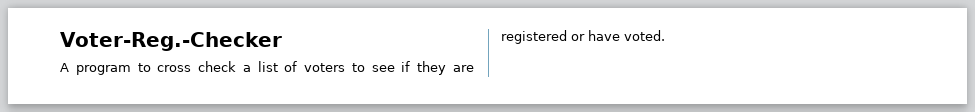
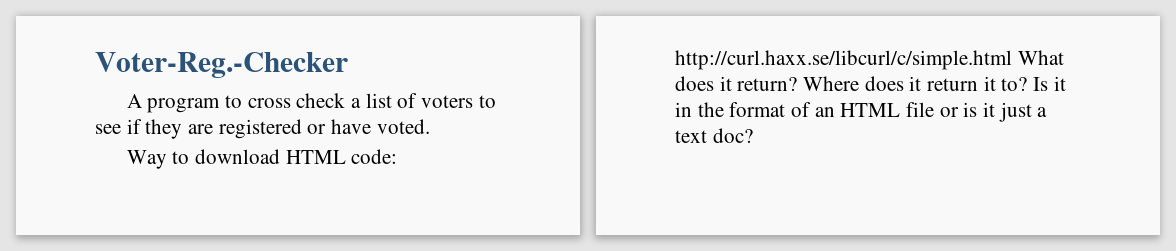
(665, 35) none -> [126,149,398,169] [675,50,1064,70] [675,76,1066,91] [675,102,1048,122] [675,128,753,143] // Way to download HTML code: http://curl.haxx.se/libcurl/c/simple.html What does it return? Where does it return it to? Is it in the format of an HTML file or is it just a text doc?

